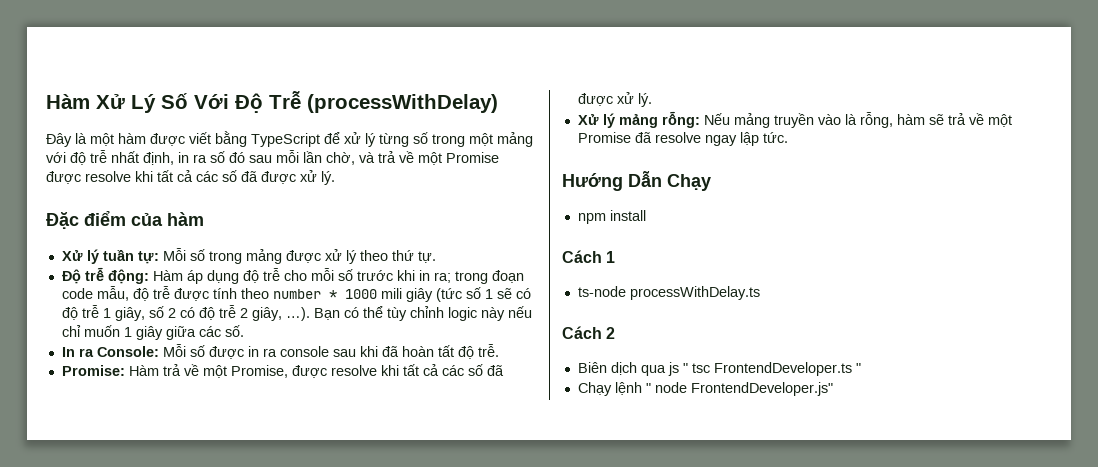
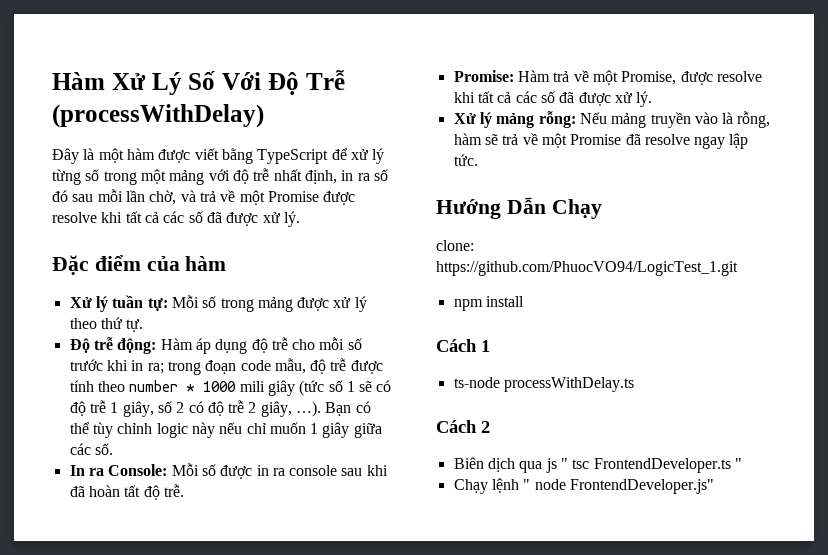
(711, 182) none -> [436,240,474,251] [436,261,738,276] // clone: https://github.com/PhuocVO94/LogicTest_1.git

